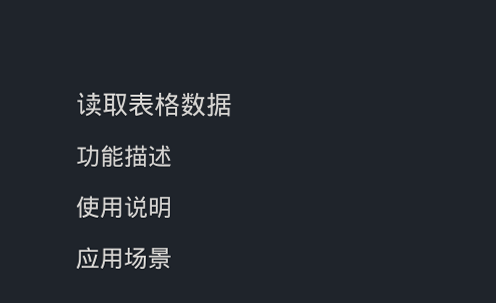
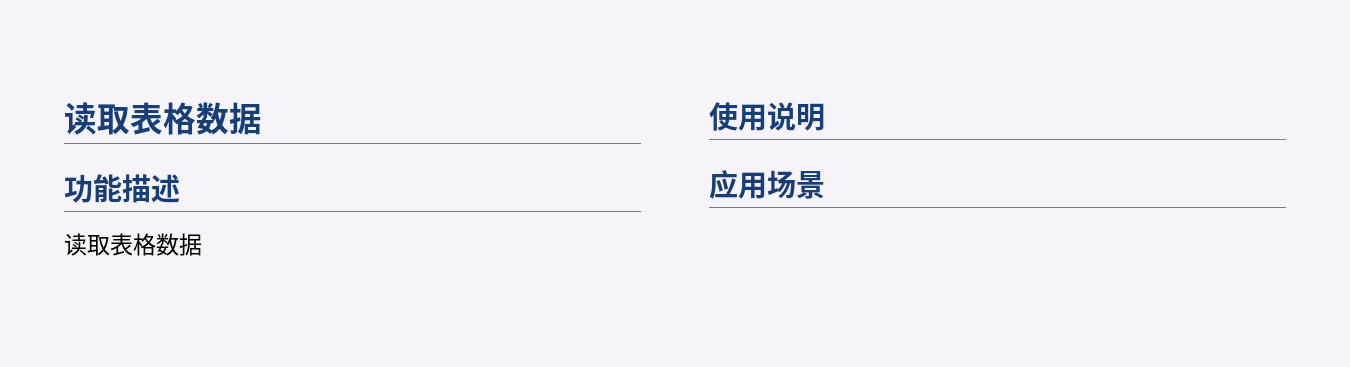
(173, 155) none -> [64,233,202,256] // 读取表格数据

